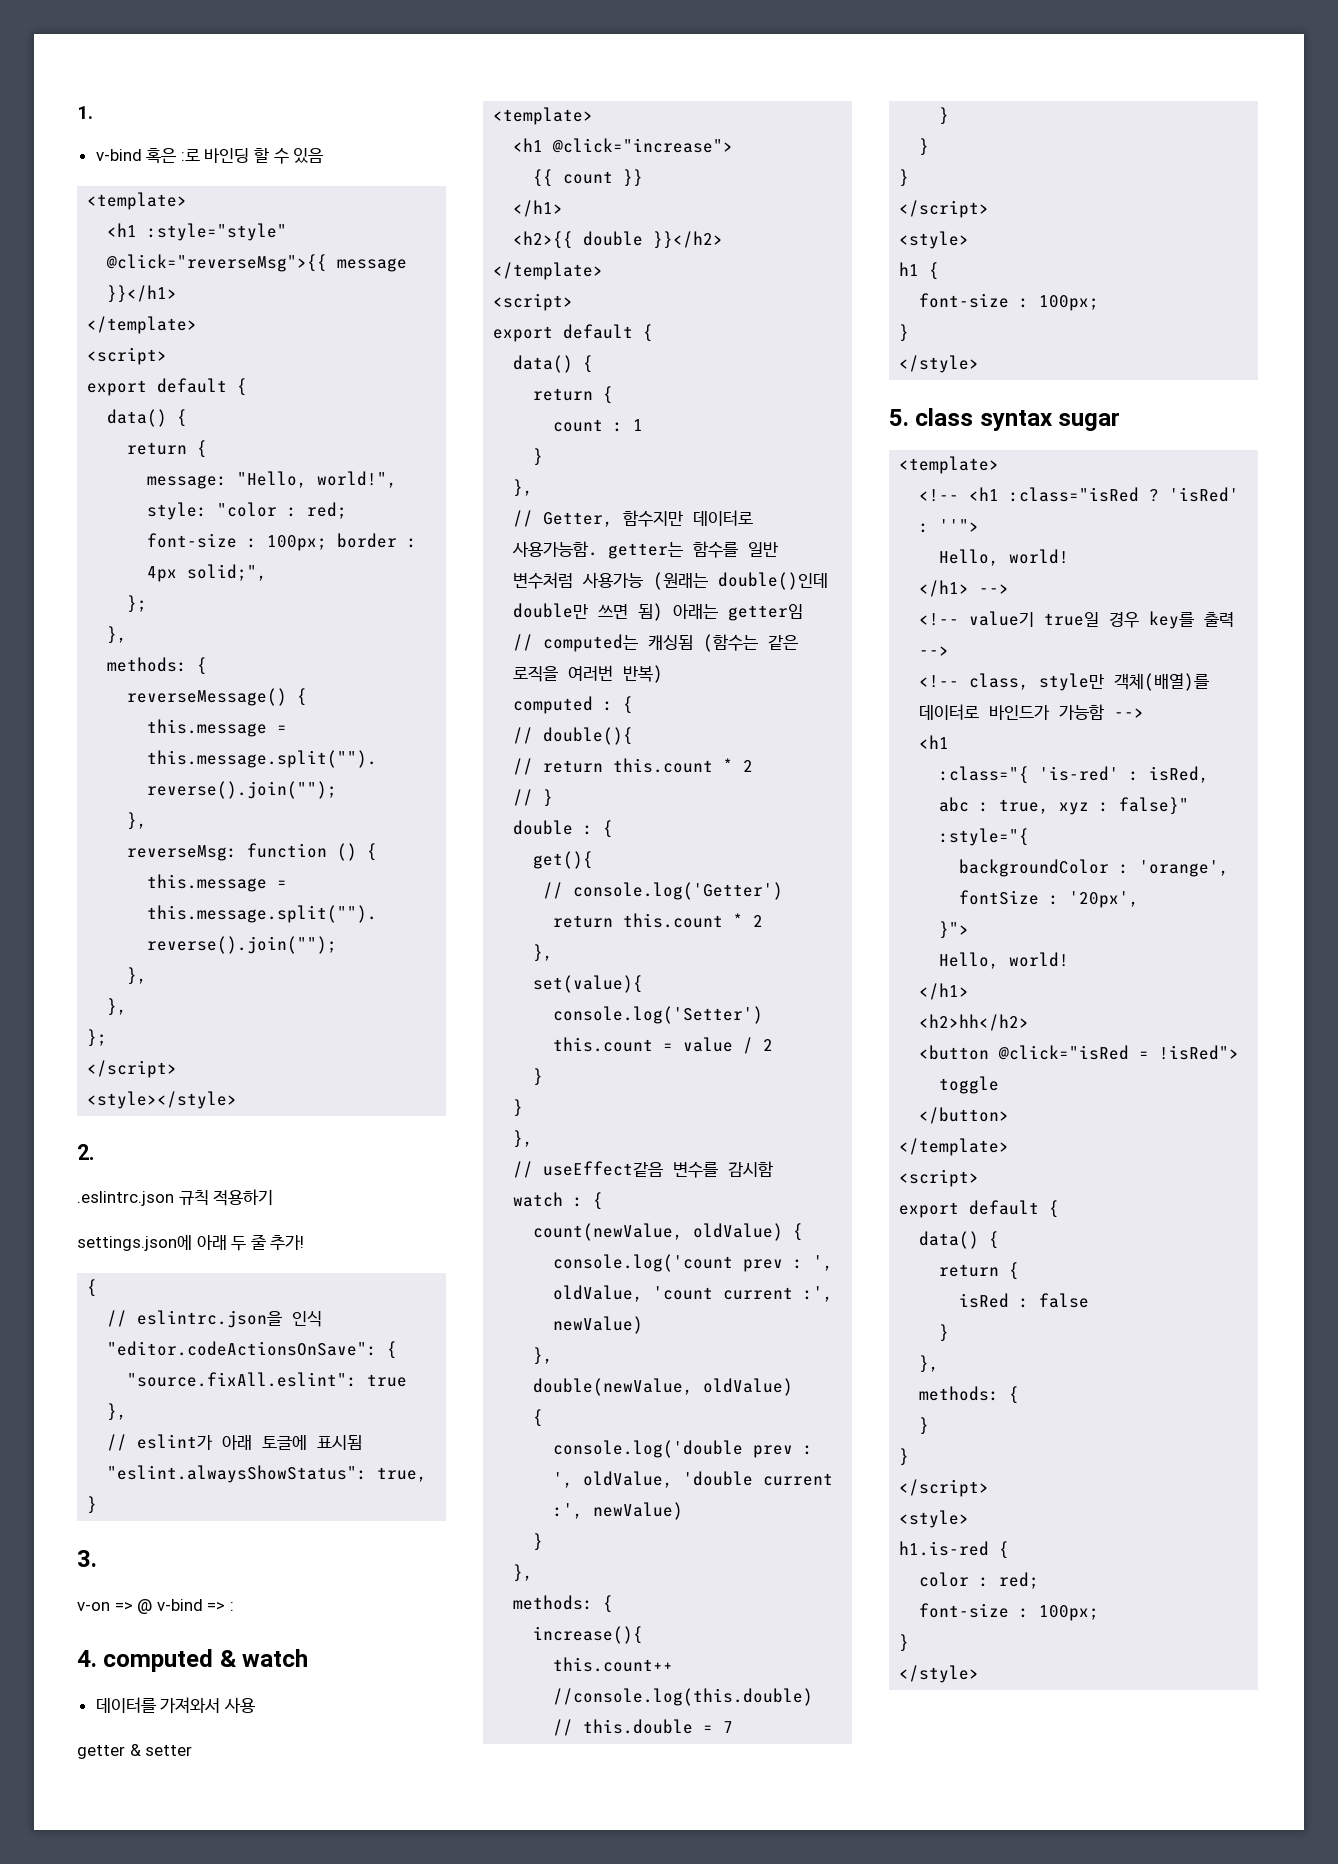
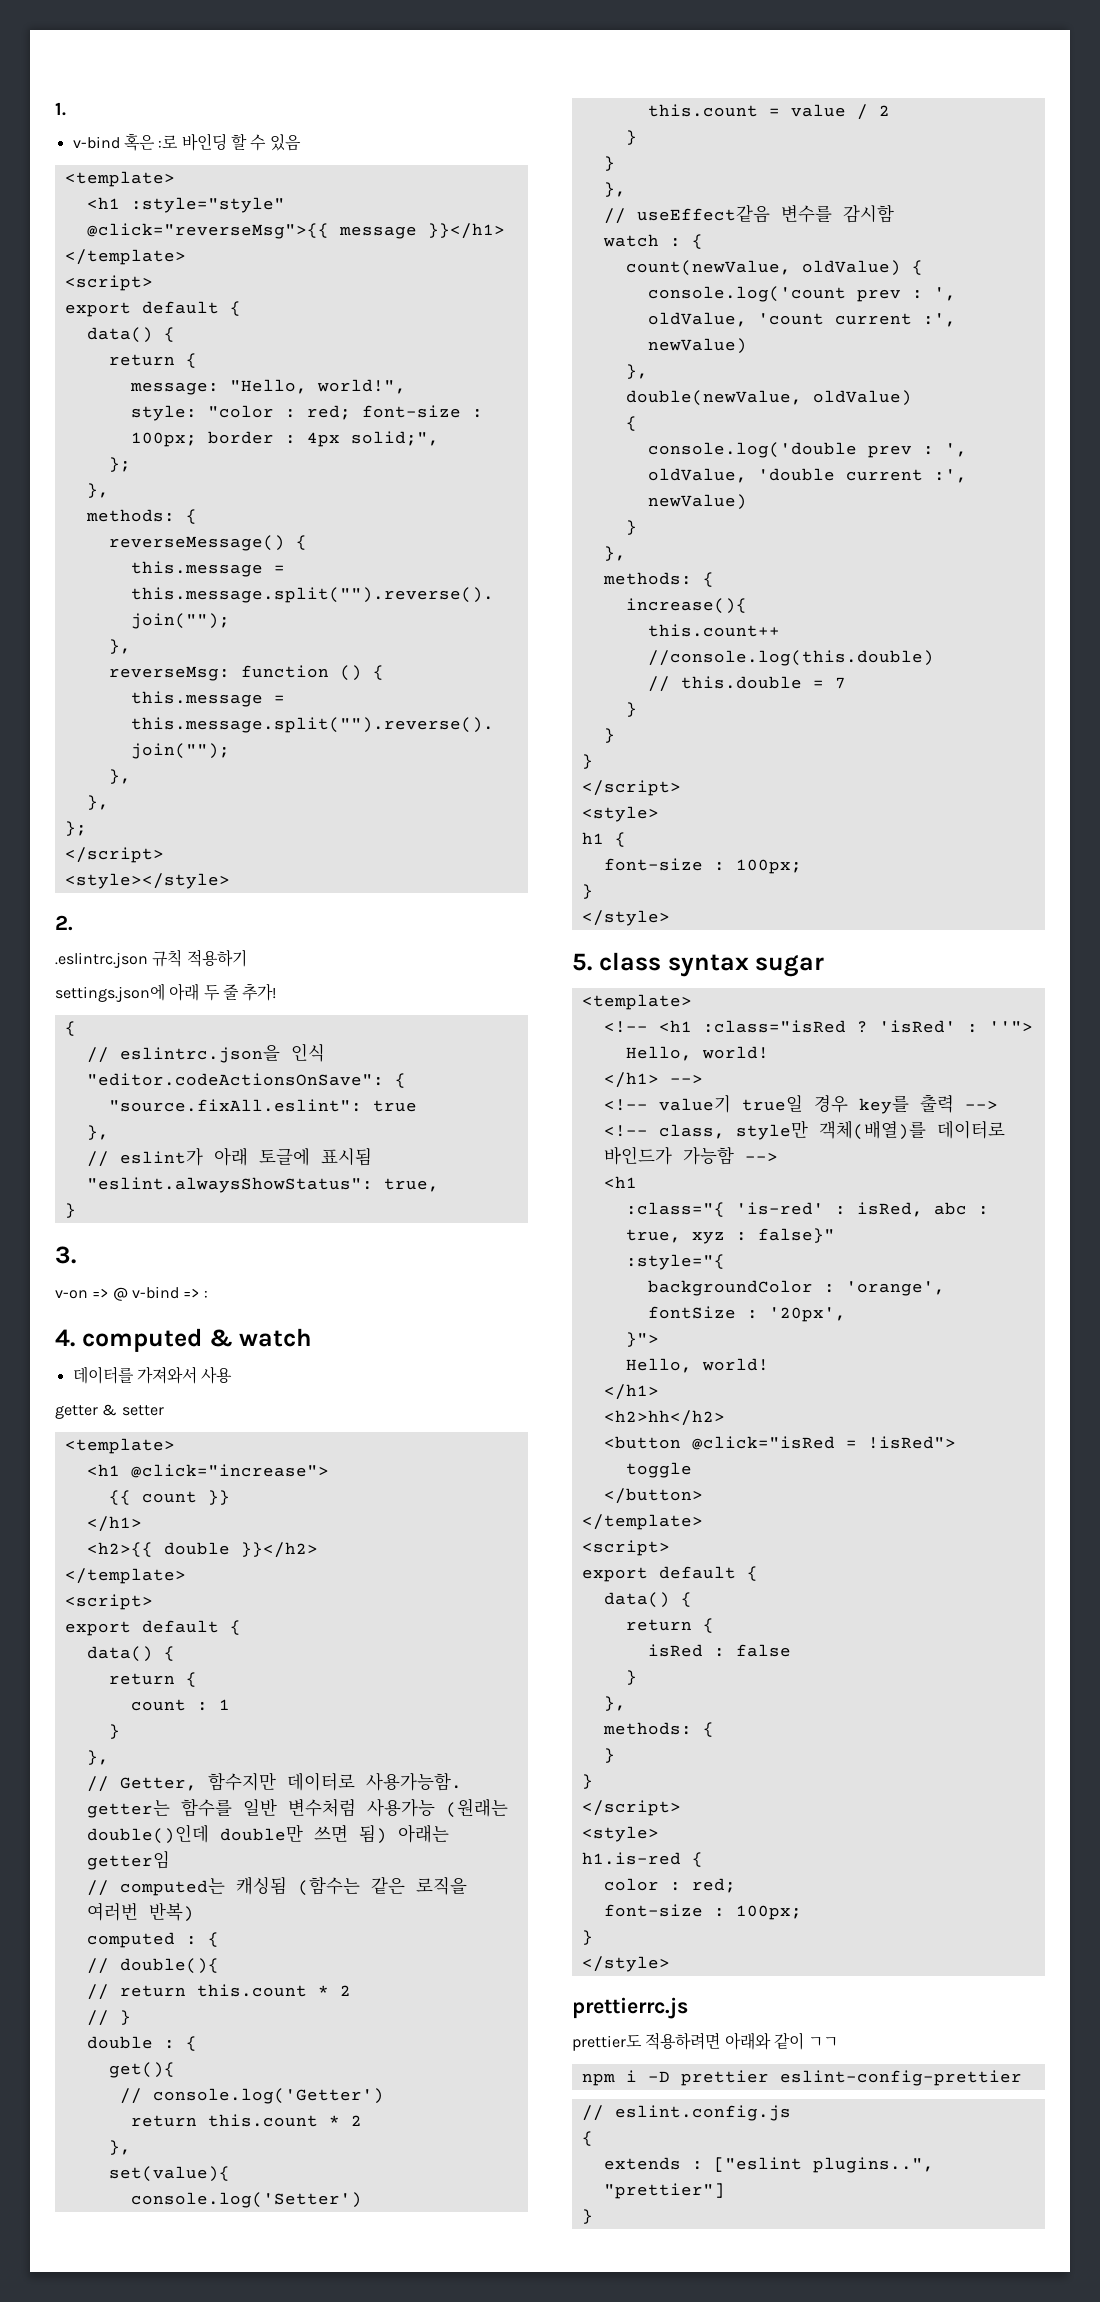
(980, 1674) none -> [572,1997,688,2019] [572,2032,839,2051] [581,2070,1022,2086] [581,2105,791,2121] [581,2131,593,2146] [603,2157,934,2173] [603,2183,725,2199] [581,2209,593,2224] // prettierrc.js // prettier도 적용하려면 아래와 같이 ㄱㄱ // npm i -D prettier eslint-config-prettier // // eslint.config.js // { // extends : ["eslint plugins..", "prettier"] // }

